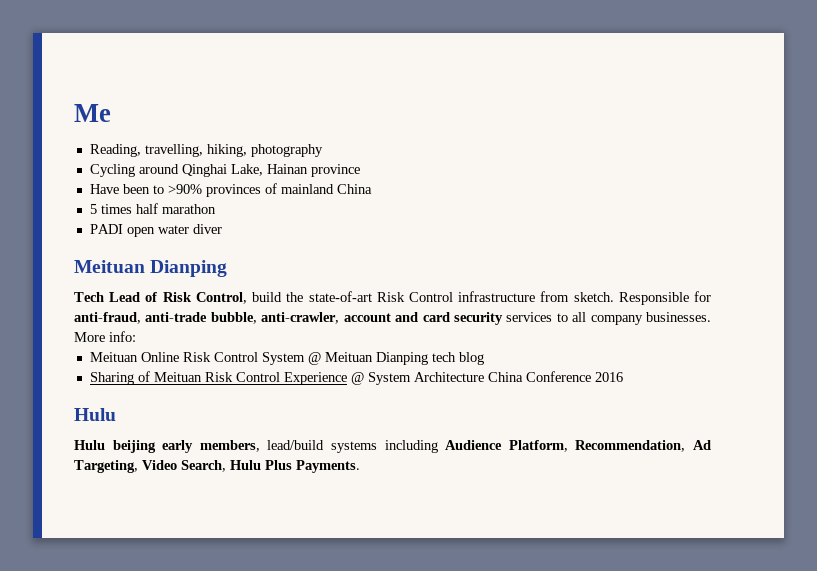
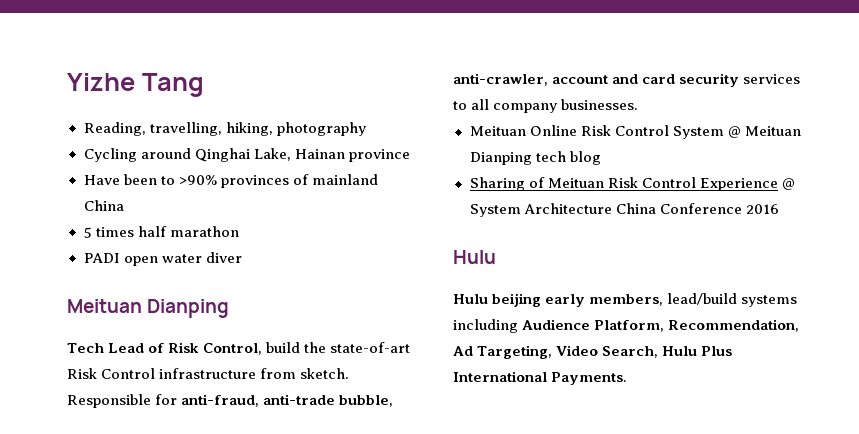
[74,104,111,122] Me -> [67,73,204,97] Yizhe Tang
[74,331,136,342] More info: -> (639, 104) none
(292, 465) none -> [453,371,547,382] International

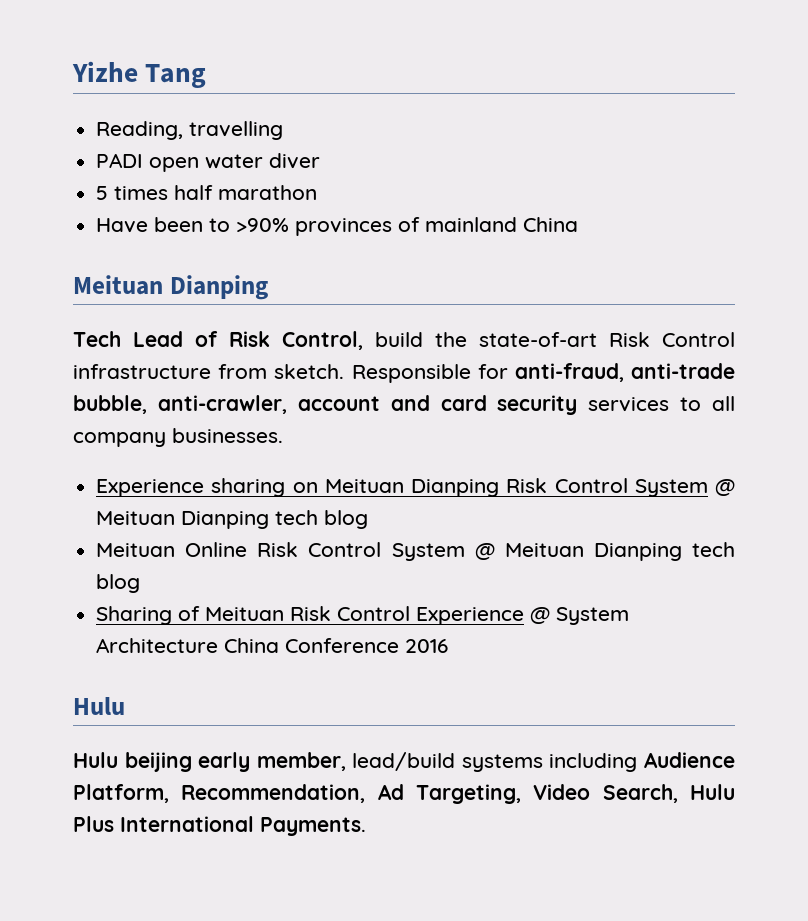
[149,122,366,136] [83,148,410,162] travelling, hiking, photography // Cycling around Qinghai Lake, Hainan province -> [189,121,284,140] [96,153,321,172] [96,185,318,200] travelling // PADI open water diver // 5 times half marathon
[83,226,239,238] [83,252,242,266] // 5 times half marathon // PADI open water diver -> (579, 224) none
(639, 104) none -> [96,478,735,497] [96,510,369,529] // Experience sharing on Meituan Dianping Risk Control System @ Meituan Dianping tech blog
[589,294,664,306] members, -> [256,752,346,771] member,

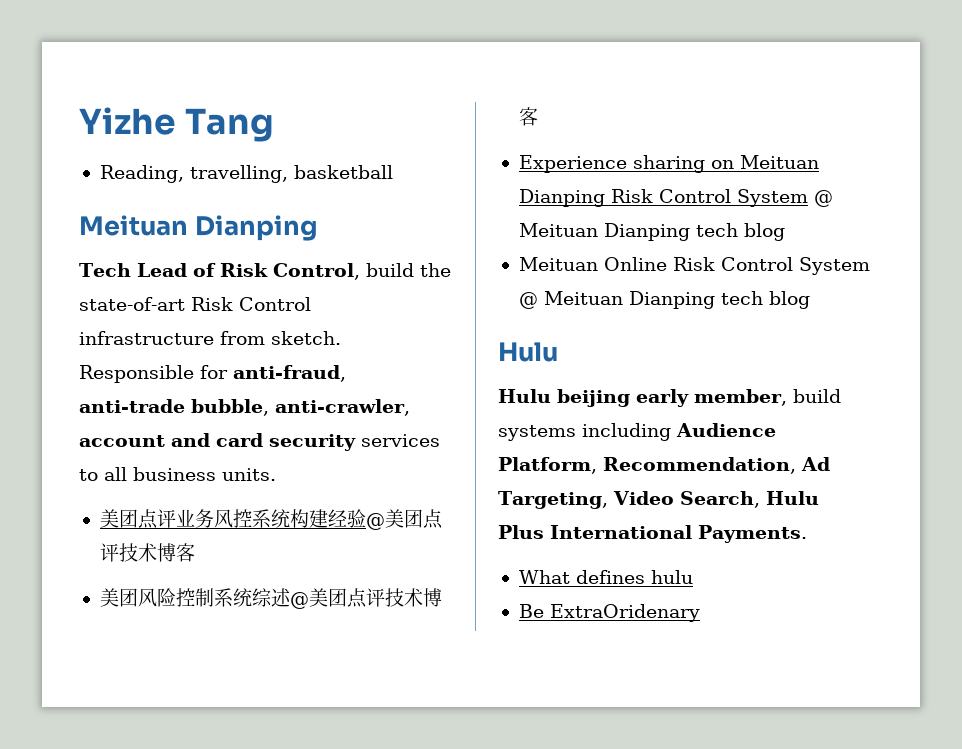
[189,121,284,140] [96,153,321,172] [96,185,318,200] [96,217,579,236] travelling // PADI open water diver // 5 times half marathon // Have been to >90% provinces of mainland China -> [189,165,393,183] travelling, basketball
[73,428,283,447] company businesses. -> [133,467,276,481] [99,509,443,530] [99,543,195,562] [99,588,442,609] [518,107,538,126] business units. // 美团点评业务风控系统构建经验@美团点评技术博客 // 美团风险控制系统综述@美团点评技术博客
[96,606,630,625] [96,638,449,653] // Sharing of Meituan Risk Control Experience @ System Architecture China Conference 2016 -> (810, 300) none
[352,752,456,771] lead/build -> [793,389,841,403] build
(366, 826) none -> [518,570,693,584] [518,604,700,622] // What defines hulu // Be ExtraOridenary

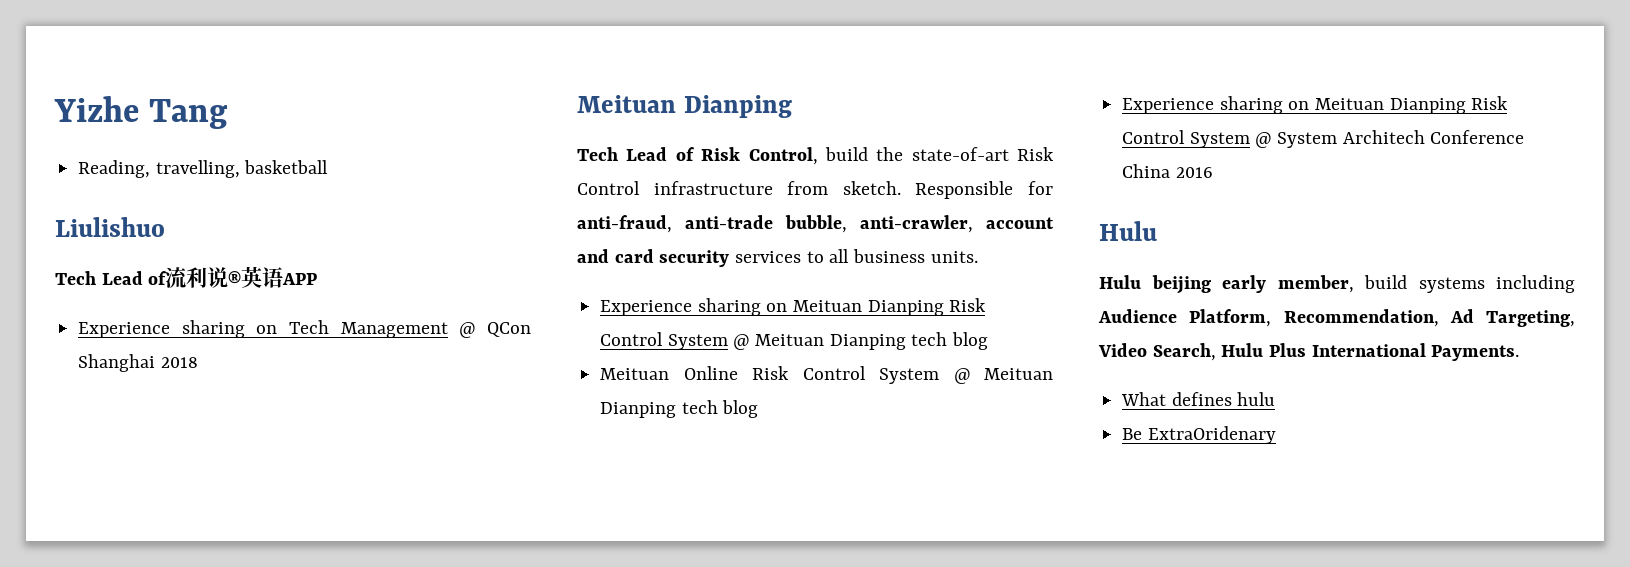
(393, 172) none -> [55,217,165,237] [55,266,318,288] [78,320,531,338] [78,354,198,372] // Liulishuo // Tech Lead of流利说®英语APP // Experience sharing on Tech Management @ QCon Shanghai 2018
[99,509,443,530] [99,543,195,562] [99,588,442,609] [518,107,538,126] // 美团点评业务风控系统构建经验@美团点评技术博客 // 美团风险控制系统综述@美团点评技术博客 -> (978, 257) none
(810, 300) none -> [1122,96,1509,114] [1122,130,1525,148] [1122,164,1213,178] // Experience sharing on Meituan Dianping Risk Control System @ System Architech Conference China 2016

